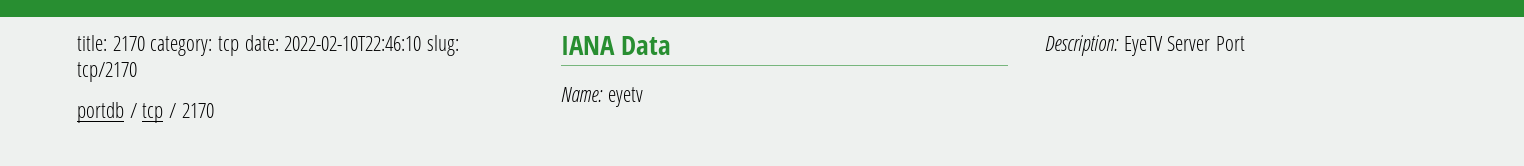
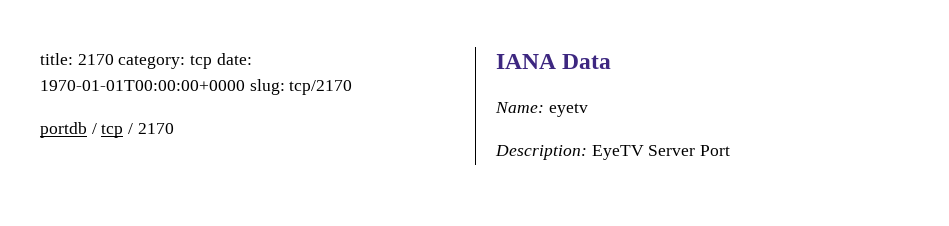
[284,36,422,51] 2022-02-10T22:46:10 -> [40,80,245,91] 1970-01-01T00:00:00+0000

